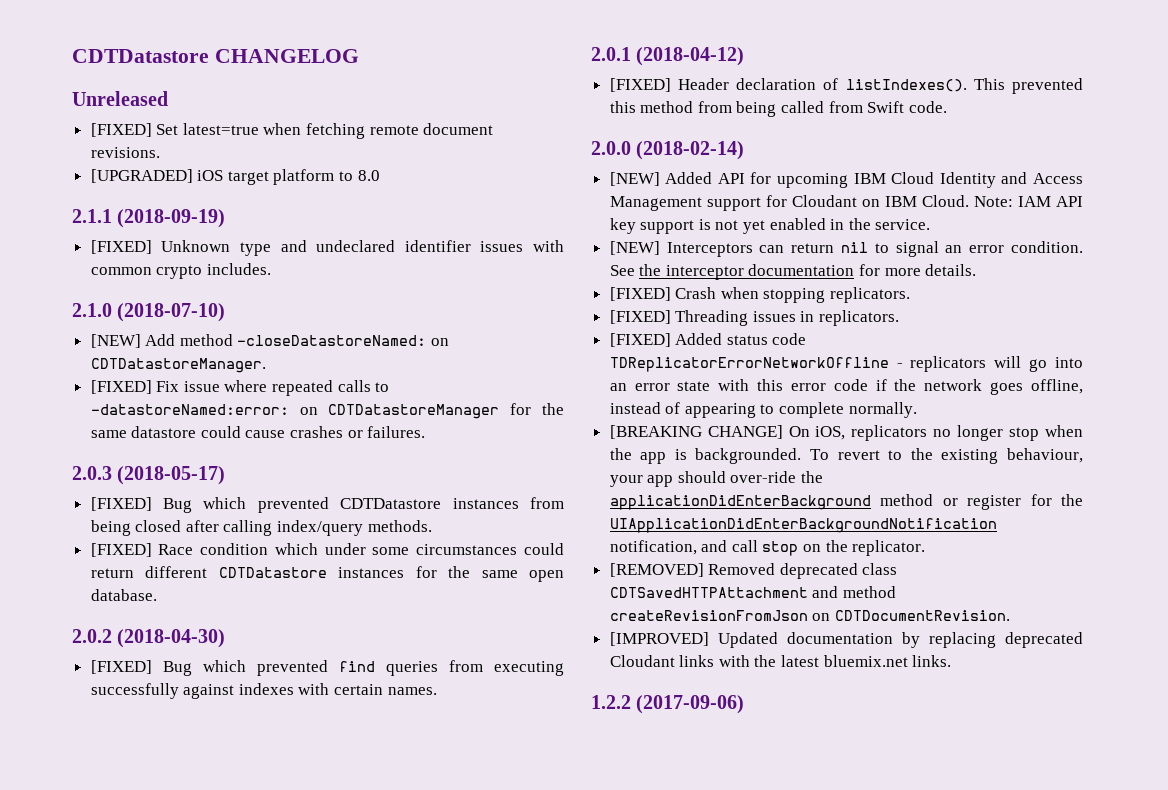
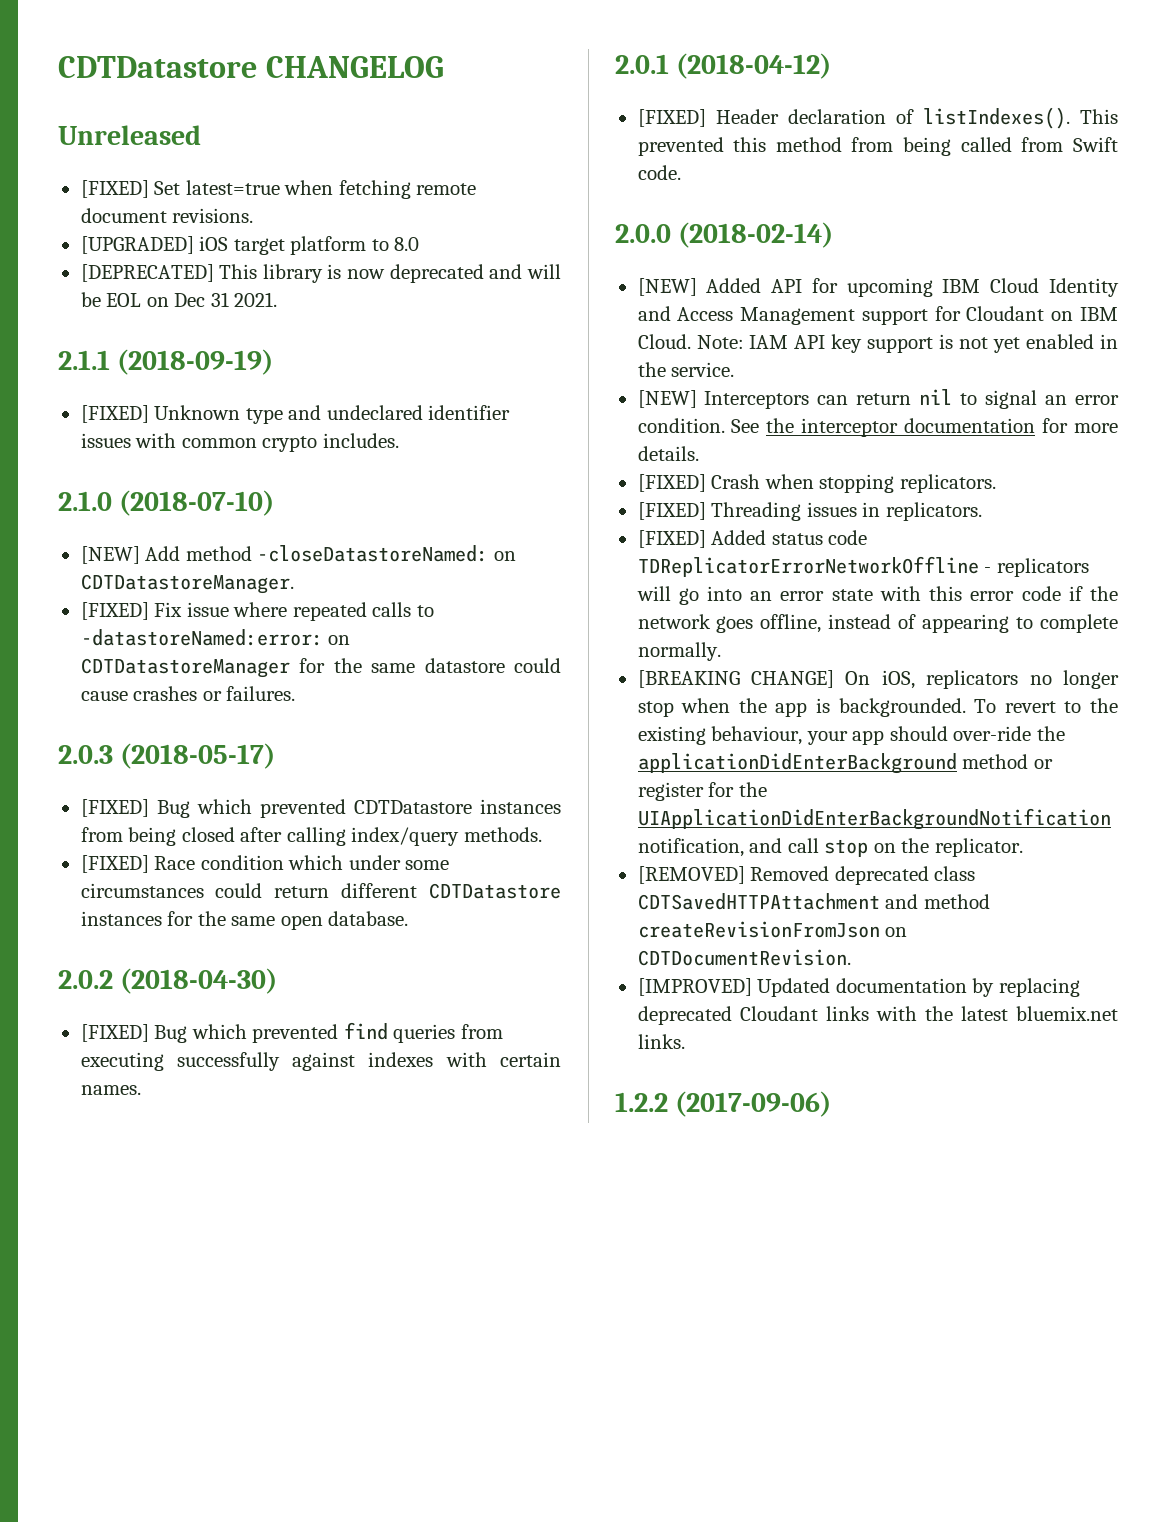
(380, 175) none -> [80,264,561,283] [80,292,278,307] // [DEPRECATED] This library is now deprecated and will be EOL on Dec 31 2021.

